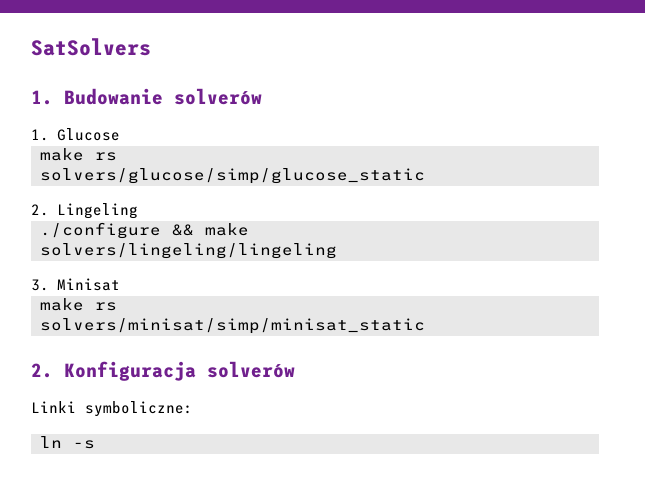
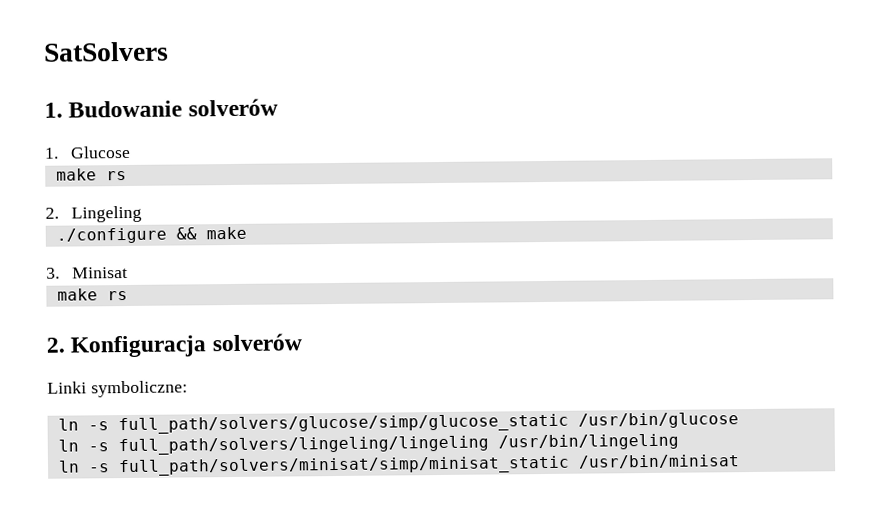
[40,168,425,184] // solvers/glucose/simp/glucose_static -> (127, 176) none
[40,243,337,259] // solvers/lingeling/lingeling -> (247, 233) none
[40,318,425,334] // solvers/minisat/simp/minisat_static -> (128, 295) none
(95, 444) none -> [117,412,739,435] [57,433,679,456] [57,454,740,477] full_path/solvers/glucose/simp/glucose_static /usr/bin/glucose // ln -s full_path/solvers/lingeling/lingeling /usr/bin/lingeling // ln -s full_path/solvers/minisat/simp/minisat_static /usr/bin/minisat

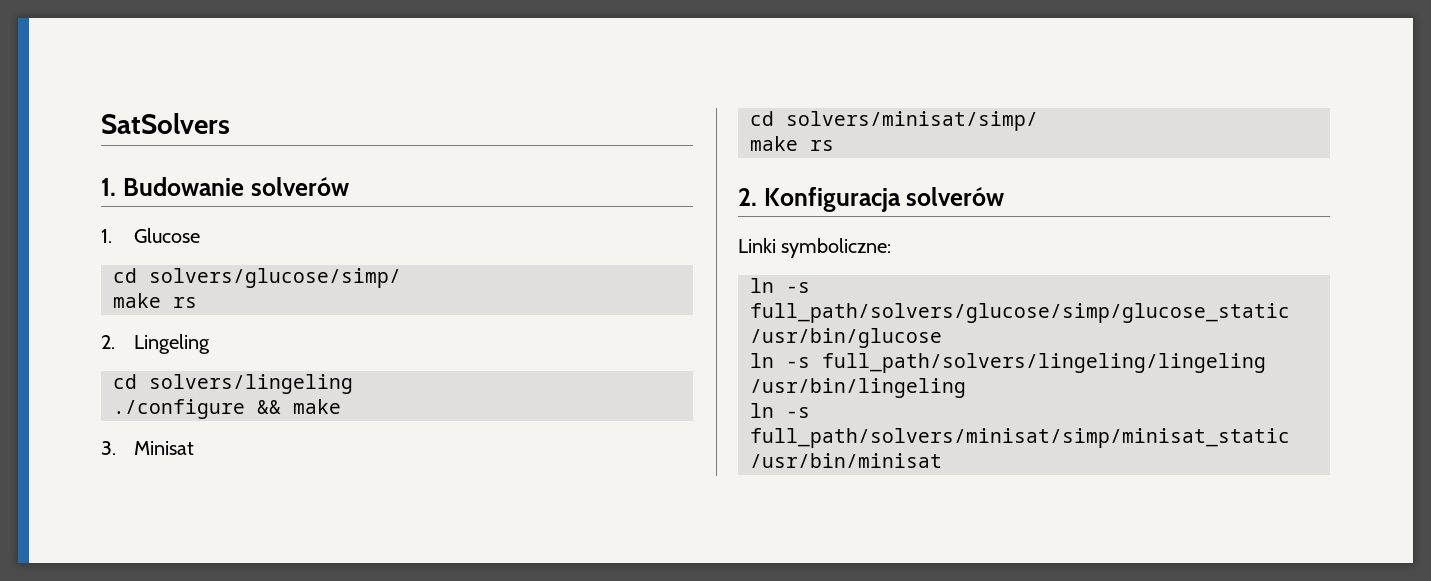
(131, 152) none -> [113,268,401,288] // cd solvers/glucose/simp/
(142, 214) none -> [113,374,353,394] // cd solvers/lingeling
(128, 272) none -> [750,111,1038,131] // cd solvers/minisat/simp/

